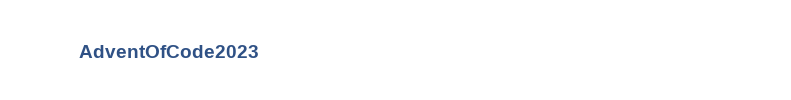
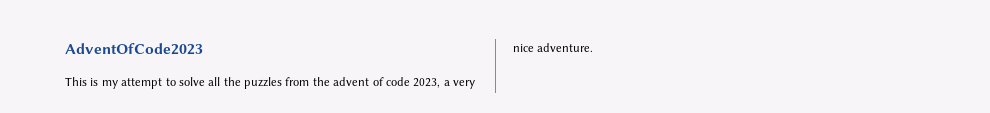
(259, 51) none -> [65,77,475,89] [513,43,594,52] // This is my attempt to solve all the puzzles from the advent of code 2023, a very nice adventure.

